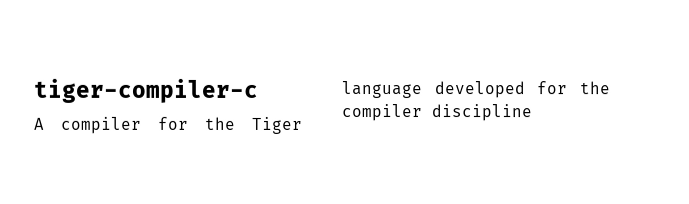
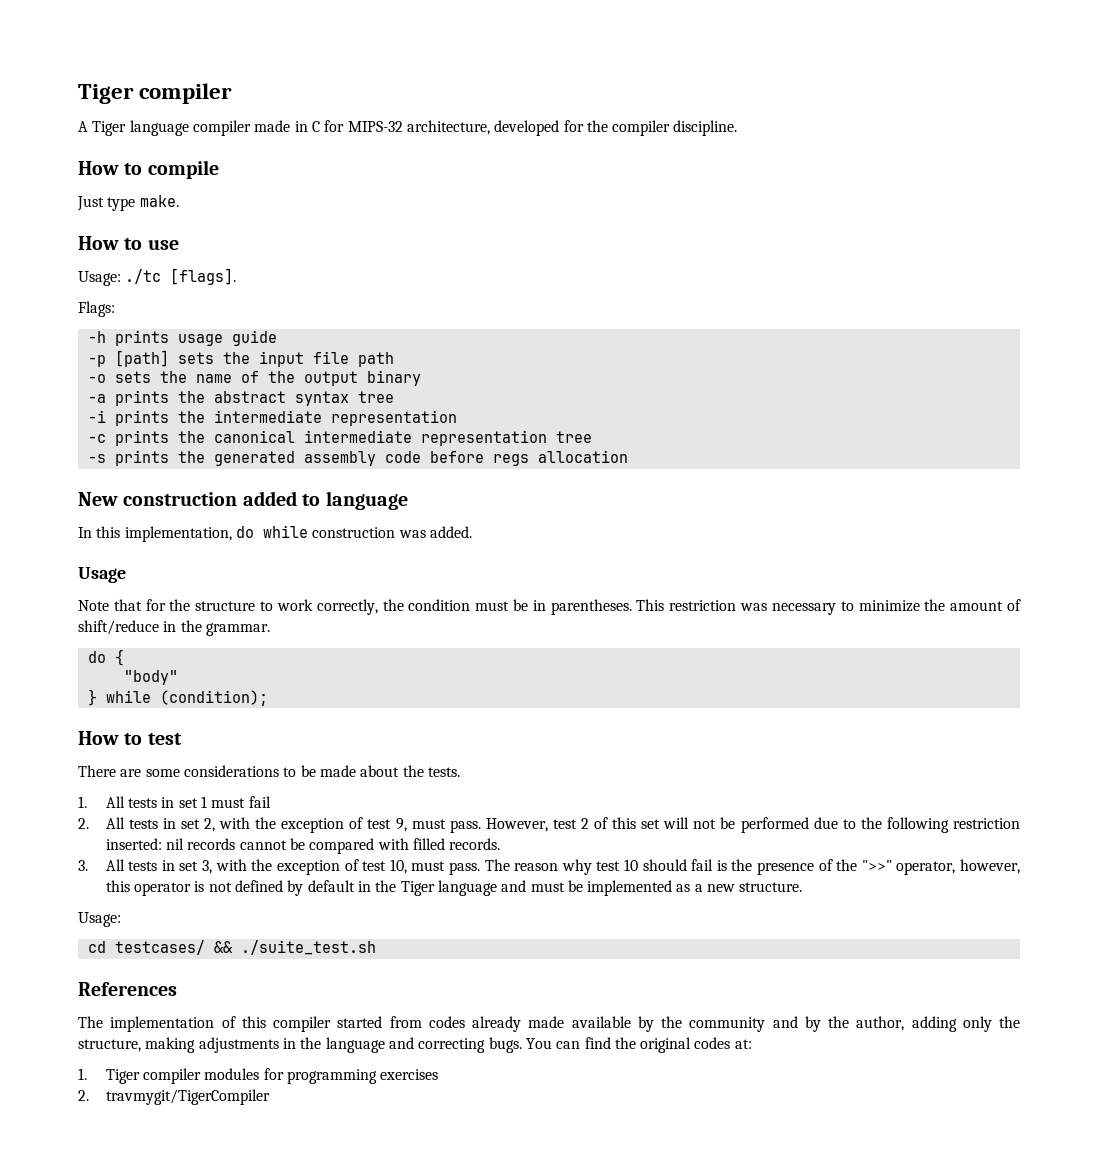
[33,78,259,103] tiger-compiler-c -> [78,83,233,104] Tiger compiler
[60,116,302,134] [342,80,611,99] [341,103,532,122] compiler for the Tiger language developed for the compiler discipline -> [92,120,738,136] [78,160,219,179] [77,195,179,211] [78,236,179,250] [78,268,237,286] [78,301,115,317] [87,330,277,346] [87,350,394,367] [87,370,421,386] [87,390,394,406] [87,410,457,426] [87,430,592,446] [87,450,628,466] [78,491,408,510] [78,525,472,542] [78,567,126,583] [78,599,1022,615] [78,620,270,636] [87,649,124,666] [123,670,178,685] [87,689,268,706] [78,731,182,745] [78,765,460,777] [78,796,271,808] [78,817,1021,833] [105,838,501,854] [78,859,1020,875] [105,880,803,896] [78,912,121,927] [87,940,376,955] [78,982,177,996] [78,1016,1020,1032] [78,1037,752,1053] [78,1068,439,1084] [78,1089,270,1105] Tiger language compiler made in C for MIPS-32 architecture, developed for the compiler discipline. // How to compile // Just type make. // How to use // Usage: ./tc [flags]. // Flags: // -h prints usage guide // -p [path] sets the input file path // -o sets the name of the output binary // -a prints the abstract syntax tree // -i prints the intermediate representation // -c prints the canonical intermediate representation tree // -s prints the generated assembly code before regs allocation // New construction added to language // In this implementation, do while construction was added. // Usage // Note that for the structure to work correctly, the condition must be in parentheses. This restriction was necessary to minimize the amount of shift/reduce in the grammar. // do { // "body" // } while (condition); // How to test // There are some considerations to be made about the tests. // 1. All tests in set 1 must fail // 2. All tests in set 2, with the exception of test 9, must pass. However, test 2 of this set will not be performed due to the following restriction inserted: nil records cannot be compared with filled records. // 3. All tests in set 3, with the exception of test 10, must pass. The reason why test 10 should fail is the presence of the ">>" operator, however, this operator is not defined by default in the Tiger language and must be implemented as a new structure. // Usage: // cd testcases/ && ./suite_test.sh // References // The implementation of this compiler started from codes already made available by the community and by the author, adding only the structure, making adjustments in the language and correcting bugs. You can find the original codes at: // 1. Tiger compiler modules for programming exercises // 2. travmygit/TigerCompiler

